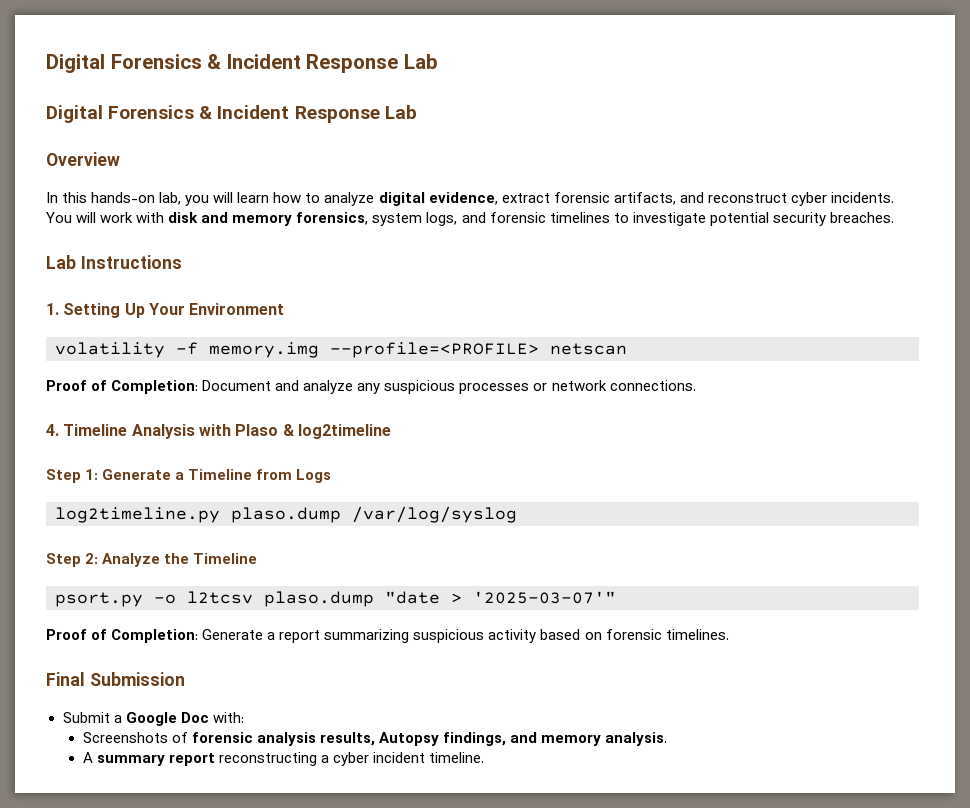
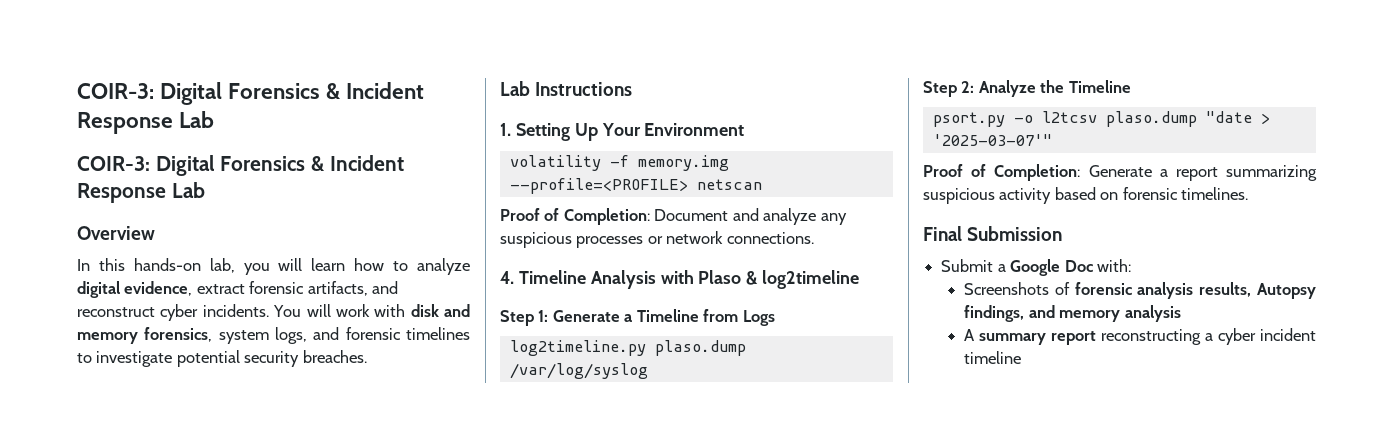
[46,54,438,73] Digital Forensics & Incident Response Lab // -> [77,82,425,105] [77,111,215,134] [77,156,150,171] COIR-3: Digital Forensics & Incident Response Lab // COIR-3:
[605,732,668,746] analysis. -> [1124,305,1181,322] analysis
[429,752,485,763] timeline. -> [964,351,1022,364] timeline

